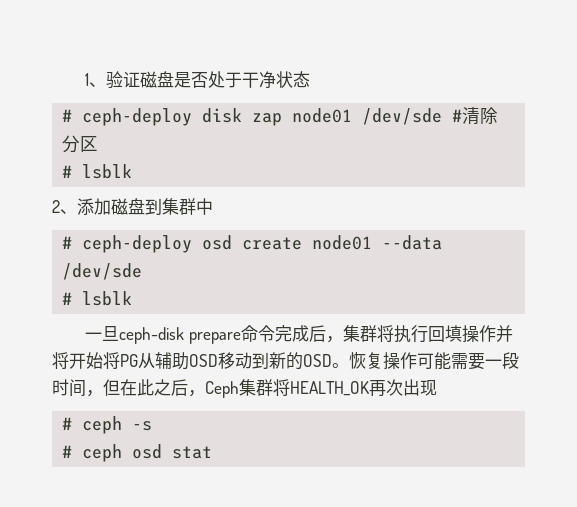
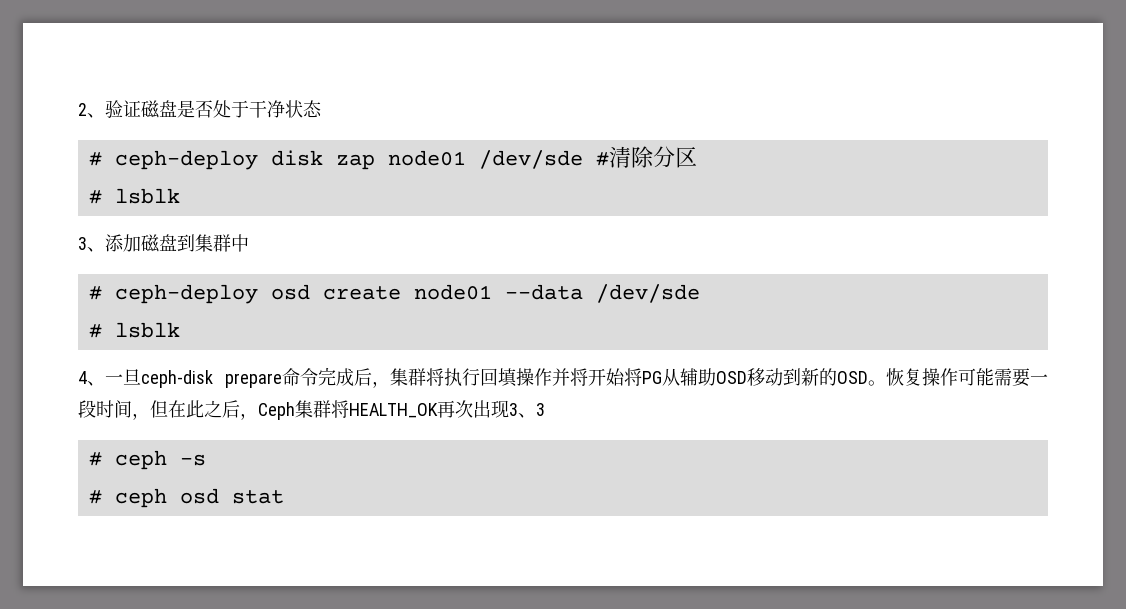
[85,73,90,86] 1 -> [78,103,87,116] 2
[52,200,60,213] 2 -> [78,237,87,250] 3
(133, 298) none -> [78,371,105,386] 4、
(437, 388) none -> [509,403,545,418] 3、3

